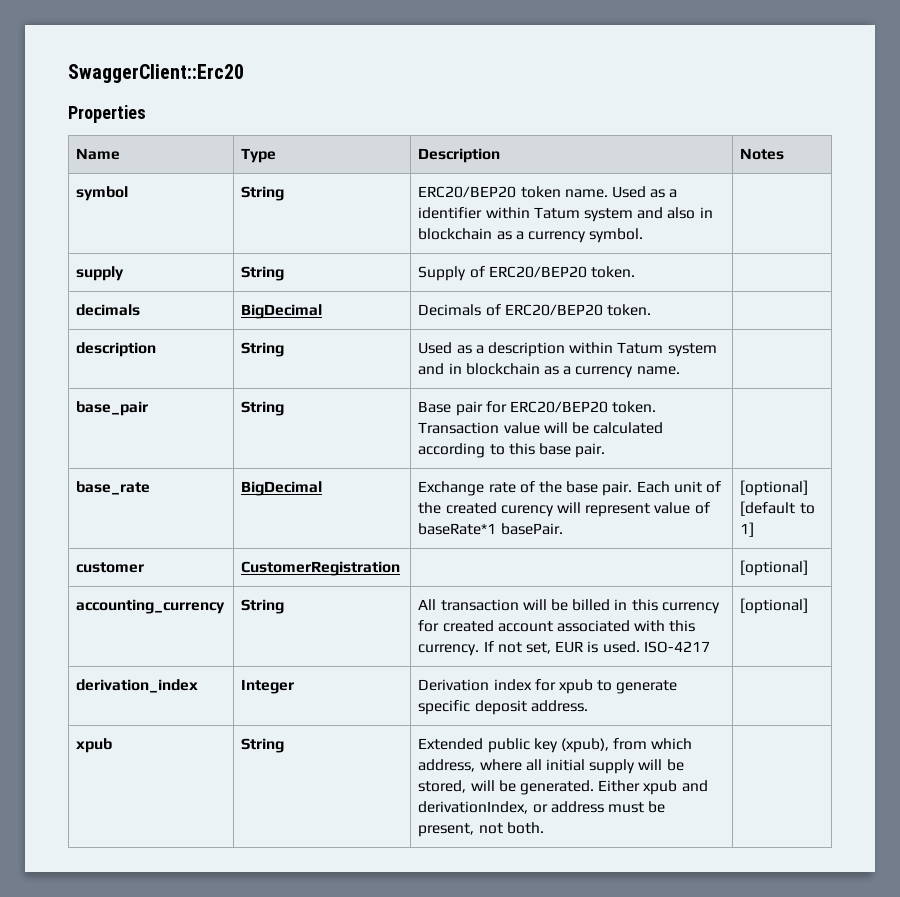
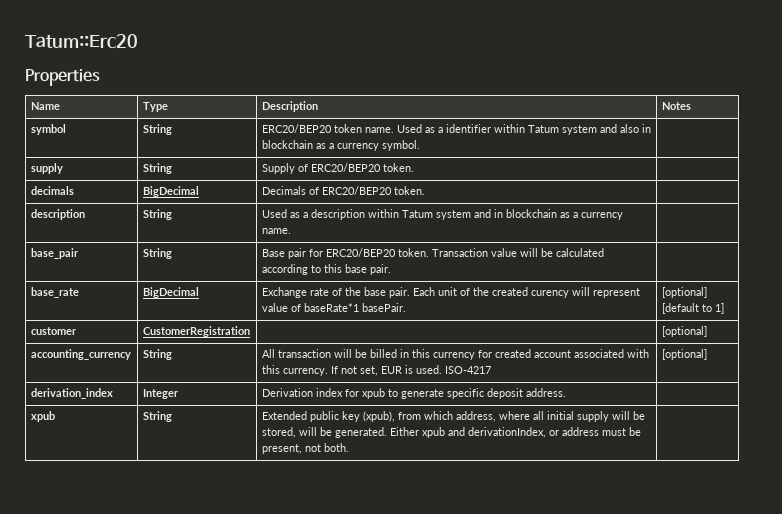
[68,64,244,83] SwaggerClient::Erc20 -> [25,34,138,49] Tatum::Erc20

